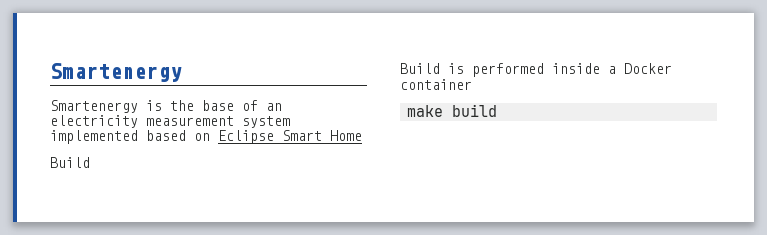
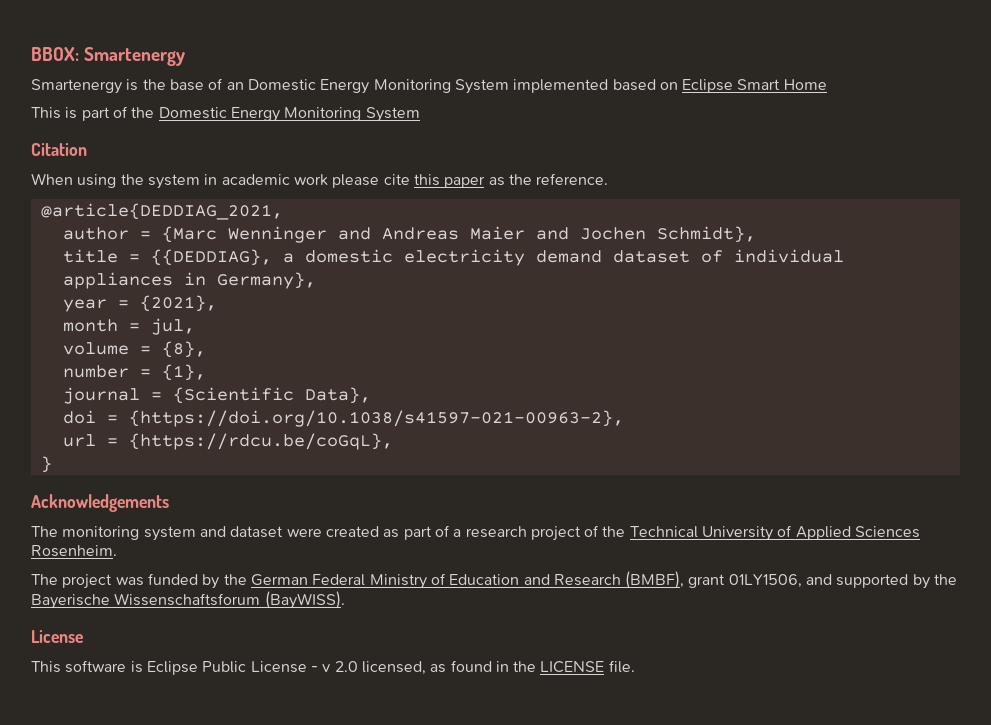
(50, 72) none -> [31,47,79,61] BBOX:
[50,115,290,128] electricity measurement system -> [247,79,509,94] Domestic Energy Monitoring System
[50,157,90,168] [400,63,672,77] [400,79,472,90] [406,104,497,117] Build // Build is performed inside a Docker container // make build -> [31,106,420,122] [31,143,87,156] [31,173,609,189] [40,203,283,220] [62,226,756,243] [62,249,844,266] [62,272,316,289] [62,295,217,312] [62,318,195,335] [62,341,206,358] [62,364,206,381] [62,387,371,404] [62,410,624,427] [62,433,393,450] [40,456,52,473] [31,494,169,512] [31,525,921,541] [31,545,117,557] [31,571,958,589] [31,591,345,609] [31,630,83,643] [31,660,635,675] This is part of the Domestic Energy Monitoring System // Citation // When using the system in academic work please cite this paper as the reference. // @article{DEDDIAG_2021, // author = {Marc Wenninger and Andreas Maier and Jochen Schmidt}, // title = {{DEDDIAG}, a domestic electricity demand dataset of individual appliances in Germany}, // year = {2021}, // month = jul, // volume = {8}, // number = {1}, // journal = {Scientific Data}, // doi = {https://doi.org/10.1038/s41597-021-00963-2}, // url = {https://rdcu.be/coGqL}, // } // Acknowledgements // The monitoring system and dataset were created as part of a research project of the Technical University of Applied Sciences Rosenheim. // The project was funded by the German Federal Ministry of Education and Research (BMBF), grant 01LY1506, and supported by the Bayerische Wissenschaftsforum (BayWISS). // License // This software is Eclipse Public License - v 2.0 licensed, as found in the LICENSE file.

